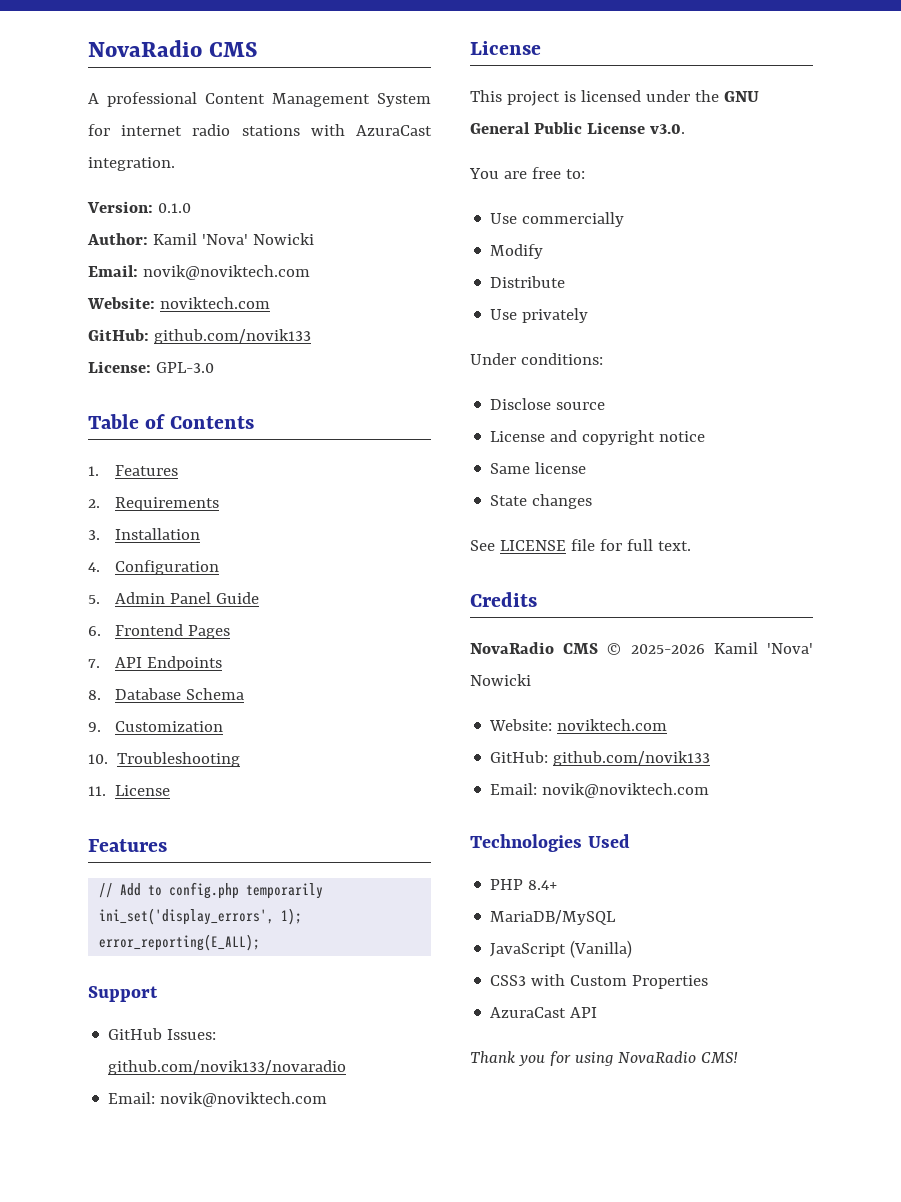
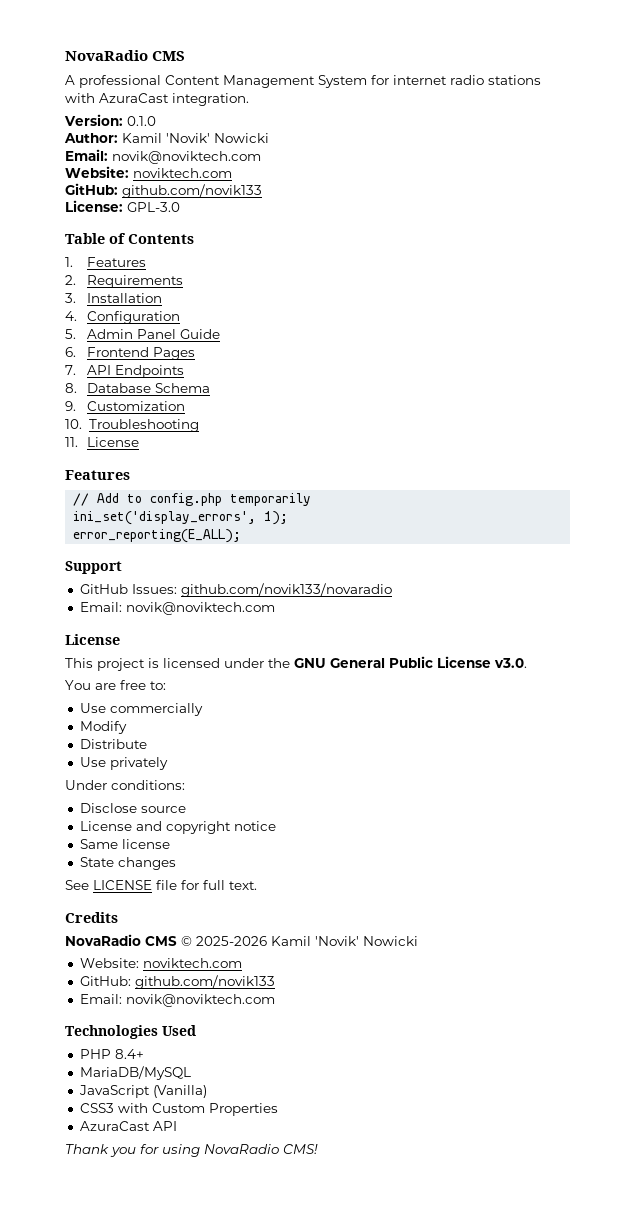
[201,234,248,245] 'Nova' -> [166,133,210,143] 'Novik'
[767,643,813,654] 'Nova' -> [315,936,359,946] 'Novik'

